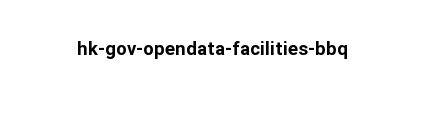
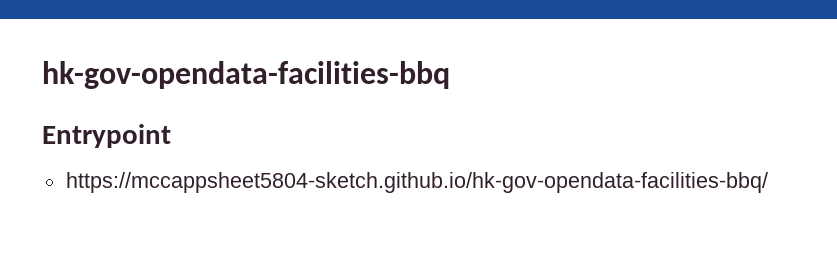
(348, 50) none -> [42,124,171,148] [65,172,768,193] // Entrypoint // https://mccappsheet5804-sketch.github.io/hk-gov-opendata-facilities-bbq/

